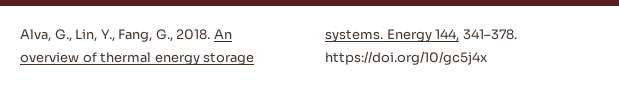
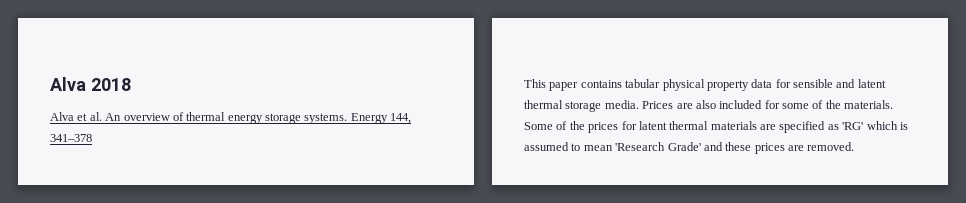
[20,29,211,42] Alva, G., Lin, Y., Fang, G., 2018. -> [50,77,131,91] [50,112,102,121] Alva 2018 // Alva et al.
[462,29,517,40] [325,51,488,65] 341–378. https://doi.org/10/gc5j4x -> [50,134,92,142] [524,79,886,91] [524,100,894,112] [524,121,908,133] [524,142,855,154] 341–378 // This paper contains tabular physical property data for sensible and latent thermal storage media. Prices are also included for some of the materials. Some of the prices for latent thermal materials are specified as 'RG' which is assumed to mean 'Research Grade' and these prices are removed.

